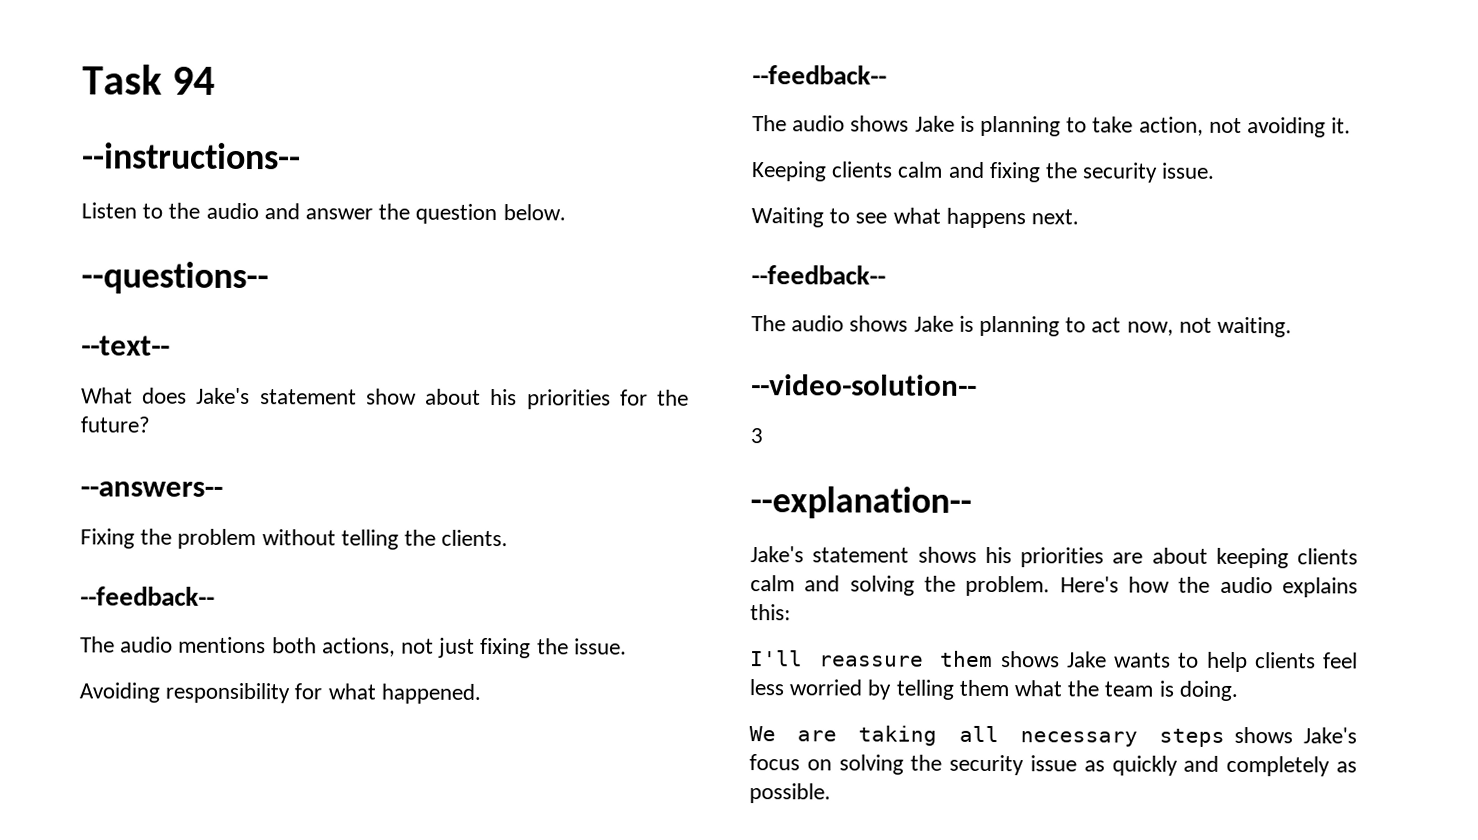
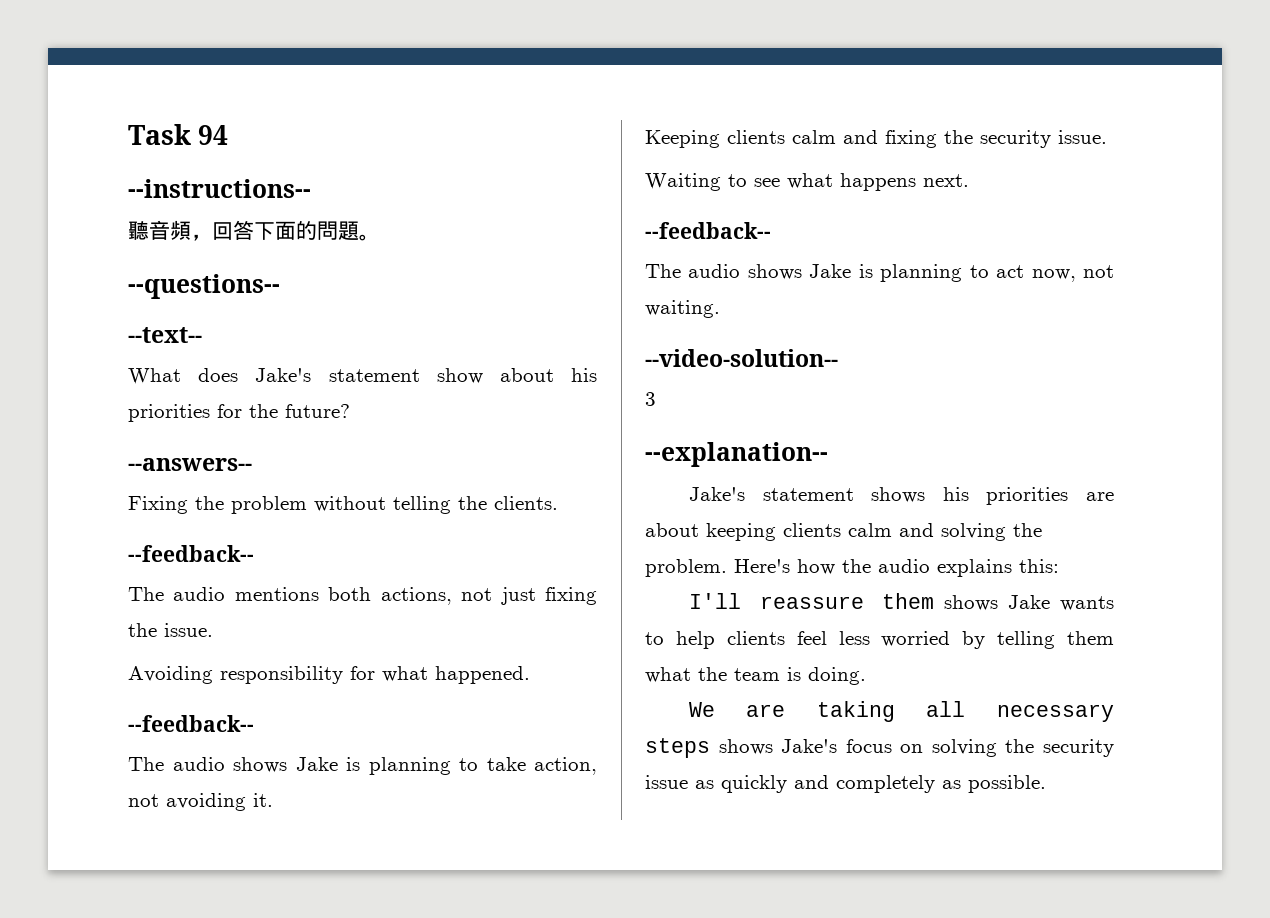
[81,202,566,225] Listen to the audio and answer the question below. -> [128,220,380,241] 聽音頻，回答下面的問題。

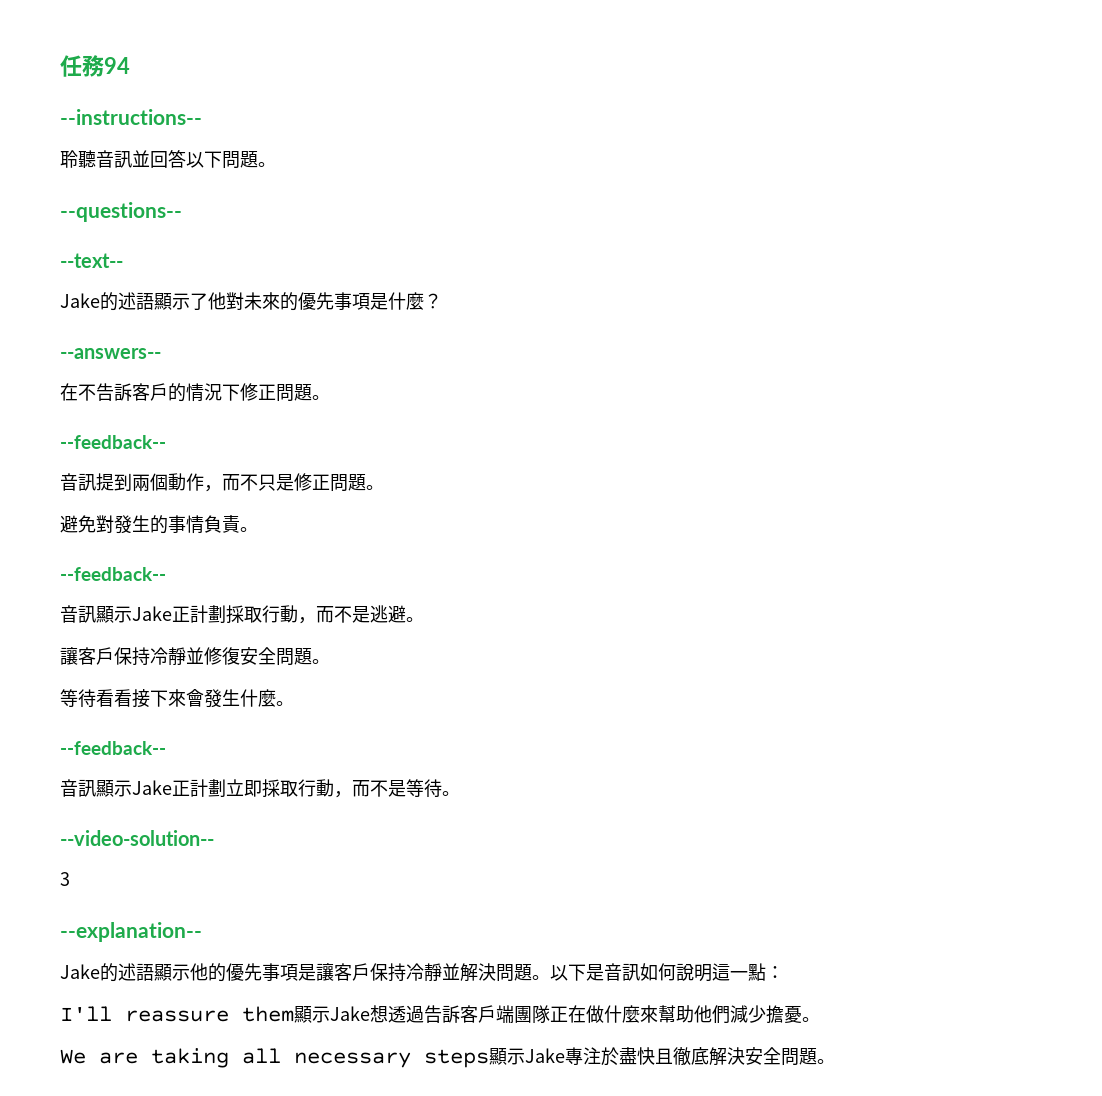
[128,124,191,145] Task -> [60,55,104,77] 任務
[128,220,317,241] 聽音頻，回答下面的 -> [60,150,222,168] 聆聽音訊並回答以下
[128,368,597,384] [128,404,350,422] [128,458,252,471] [128,496,558,514] [128,545,254,562] [128,587,597,605] [128,623,213,637] [128,666,530,684] [128,715,254,732] [128,757,597,775] [128,793,273,811] [645,130,1107,148] [645,173,969,191] [645,222,771,239] [645,264,1114,282] [645,300,720,318] [645,349,838,367] [645,392,656,406] [645,442,828,467] [688,487,1114,505] [645,523,1042,541] [645,559,1059,577] [688,593,1114,611] [645,631,1114,649] [645,667,866,685] What does Jake's statement show about his priorities for the future? // --answers-- // Fixing the problem without telling the clients. // --feedback-- // The audio mentions both actions, not just fixing the issue. // Avoiding responsibility for what happened. // --feedback-- // The audio shows Jake is planning to take action, not avoiding it. // Keeping clients calm and fixing the security issue. // Waiting to see what happens next. // --feedback-- // The audio shows Jake is planning to act now, not waiting. // --video-solution-- // 3 // --explanation-- // Jake's statement shows his priorities are about keeping clients calm and solving the problem. Here's how the audio explains this: // I'll reassure them shows Jake wants to help clients feel less worried by telling them what the team is doing. -> [60,292,442,311] [60,348,161,359] [60,383,330,402] [60,435,166,449] [60,473,384,492] [60,515,258,534] [60,567,166,581] [60,605,424,624] [60,647,330,666] [60,689,294,708] [60,741,166,755] [60,779,460,798] [60,830,214,846] [60,872,70,886] [60,922,202,942] [60,963,784,982] [60,1005,820,1024] Jake的述語顯示了他對未來的優先事項是什麼？ // --answers-- // 在不告訴客戶的情況下修正問題。 // --feedback-- // 音訊提到兩個動作，而不只是修正問題。 // 避免對發生的事情負責。 // --feedback-- // 音訊顯示Jake正計劃採取行動，而不是逃避。 // 讓客戶保持冷靜並修復安全問題。 // 等待看看接下來會發生什麼。 // --feedback-- // 音訊顯示Jake正計劃立即採取行動，而不是等待。 // --video-solution-- // 3 // --explanation-- // Jake的述語顯示他的優先事項是讓客戶保持冷靜並解決問題。以下是音訊如何說明這一點： // I'll reassure them顯示Jake想透過告訴客戶端團隊正在做什麼來幫助他們減少擔憂。
[718,739,1114,757] [645,775,1046,793] shows Jake's focus on solving the security issue as quickly and completely as possible. -> [489,1047,835,1066] 顯示Jake專注於盡快且徹底解決安全問題。

